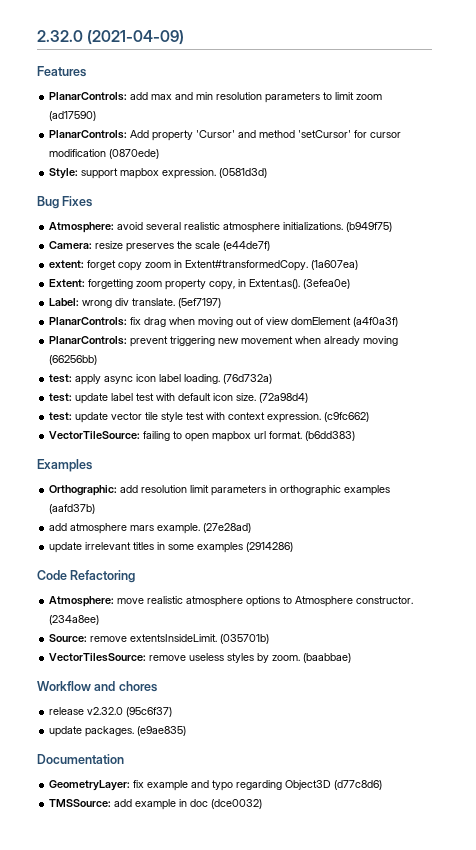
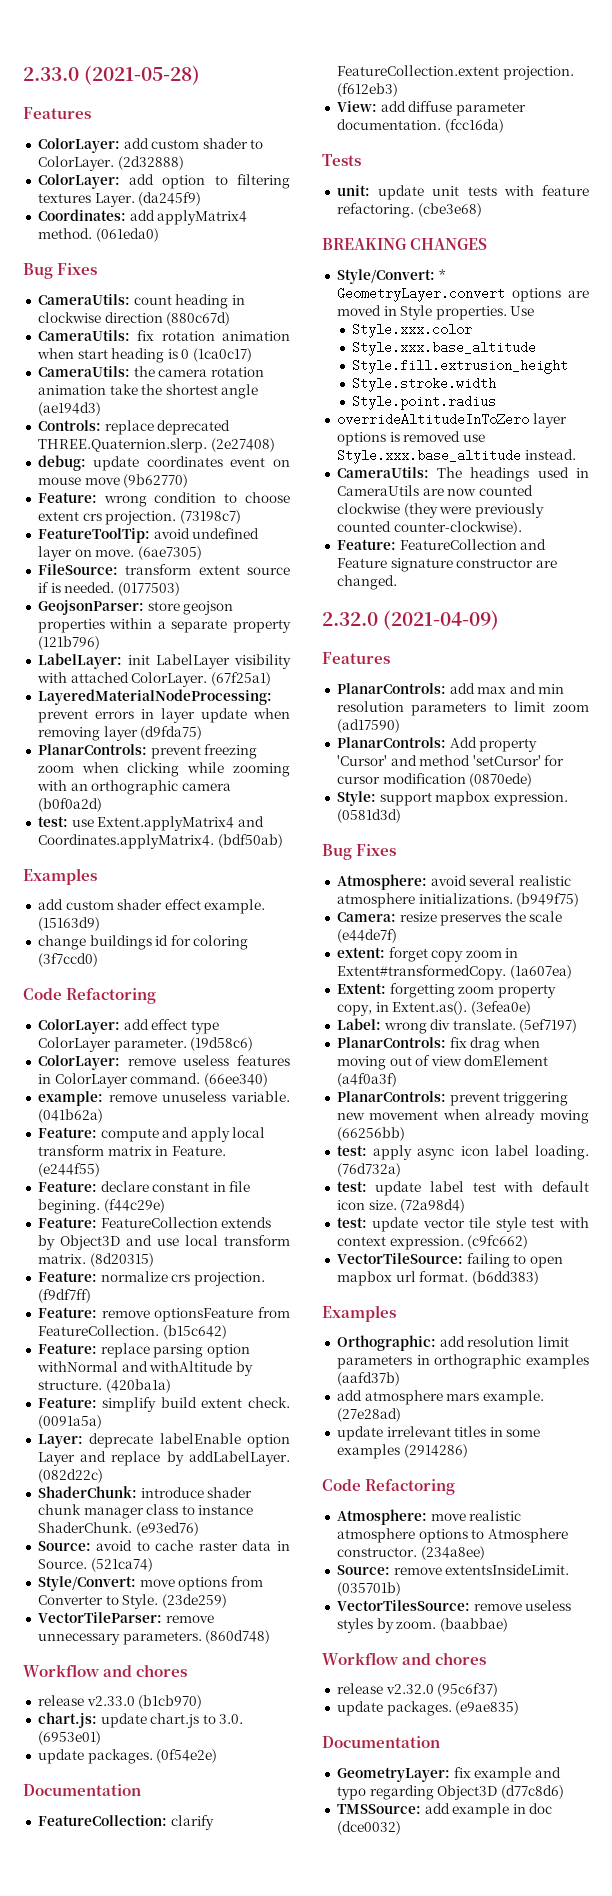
(37, 36) none -> [23,65,201,85] [23,107,91,119] [37,138,264,153] [37,156,184,171] [37,174,290,189] [37,192,202,207] [37,209,248,225] [37,228,159,242] [23,263,98,279] [37,294,245,309] [37,312,231,326] [37,330,290,341] [36,348,253,363] [37,366,264,377] [37,384,259,399] [37,402,101,416] [37,420,231,435] [37,438,275,453] [37,455,290,471] [37,474,189,488] [37,492,290,507] [37,510,241,525] [37,528,260,543] [37,546,202,561] [37,564,290,575] [37,582,180,596] [37,600,234,615] [37,618,291,633] [37,636,100,650] [37,653,291,669] [36,672,271,687] [37,689,272,705] [37,708,290,723] [37,726,203,741] [37,744,258,759] [37,762,290,777] [36,780,231,795] [37,798,102,812] [37,816,264,831] [37,834,283,849] [23,868,97,885] [37,899,266,914] [37,917,100,931] [37,935,249,950] [37,953,98,967] [23,988,157,1004] [37,1019,219,1034] [37,1037,254,1052] [37,1055,290,1070] [37,1073,268,1088] [37,1091,290,1106] [37,1109,103,1123] [37,1127,266,1142] [37,1145,226,1156] [37,1163,100,1177] [37,1181,251,1192] [37,1199,165,1214] [37,1217,272,1228] [37,1235,290,1250] [37,1253,154,1267] [37,1271,265,1286] [37,1289,91,1303] [37,1307,290,1322] [37,1325,227,1339] [37,1343,250,1358] [36,1361,253,1376] [37,1379,171,1393] [37,1397,290,1412] [37,1415,102,1429] [37,1433,290,1448] [37,1451,290,1466] [37,1469,103,1483] [37,1486,253,1498] [37,1504,254,1519] [37,1522,199,1536] [37,1540,290,1551] [37,1558,153,1572] [37,1576,263,1591] [37,1594,227,1609] [37,1612,214,1623] [37,1630,271,1645] [23,1664,188,1677] [37,1695,203,1709] [37,1712,244,1728] [37,1731,101,1745] [37,1749,218,1764] [23,1784,141,1796] [37,1815,214,1830] [336,65,574,80] [336,83,398,97] [336,101,526,116] [336,119,504,133] [322,154,361,166] [336,185,589,200] [336,203,482,218] [322,238,488,250] [336,269,446,284] [336,287,589,302] [336,305,535,320] [352,323,473,338] [352,341,537,356] [352,359,569,374] [352,377,497,392] [352,395,497,410] [336,413,567,428] [336,431,485,446] [336,449,576,464] [336,467,589,482] [336,485,533,496] [336,503,544,518] [336,521,522,535] [336,539,547,550] [336,558,557,572] [336,575,397,590] 2.33.0 (2021-05-28) // Features // ColorLayer: add custom shader to ColorLayer. (2d32888) // ColorLayer: add option to filtering textures Layer. (da245f9) // Coordinates: add applyMatrix4 method. (061eda0) // Bug Fixes // CameraUtils: count heading in clockwise direction (880c67d) // CameraUtils: fix rotation animation when start heading is 0 (1ca0c17) // CameraUtils: the camera rotation animation take the shortest angle (ae194d3) // Controls: replace deprecated THREE.Quaternion.slerp. (2e27408) // debug: update coordinates event on mouse move (9b62770) // Feature: wrong condition to choose extent crs projection. (73198c7) // FeatureToolTip: avoid undefined layer on move. (6ae7305) // FileSource: transform extent source if is needed. (0177503) // GeojsonParser: store geojson properties within a separate property (121b796) // LabelLayer: init LabelLayer visibility with attached ColorLayer. (67f25a1) // LayeredMaterialNodeProcessing: prevent errors in layer update when removing layer (d9fda75) // PlanarControls: prevent freezing zoom when clicking while zooming with an orthographic camera (b0f0a2d) // test: use Extent.applyMatrix4 and Coordinates.applyMatrix4. (bdf50ab) // Examples // add custom shader effect example. (15163d9) // change buildings id for coloring (3f7ccd0) // Code Refactoring // ColorLayer: add effect type ColorLayer parameter. (19d58c6) // ColorLayer: remove useless features in ColorLayer command. (66ee340) // example: remove unuseless variable. (041b62a) // Feature: compute and apply local transform matrix in Feature. (e244f55) // Feature: declare constant in file begining. (f44c29e) // Feature: FeatureCollection extends by Object3D and use local transform matrix. (8d20315) // Feature: normalize crs projection. (f9df7ff) // Feature: remove optionsFeature from FeatureCollection. (b15c642) // Feature: replace parsing option withNormal and withAltitude by structure. (420ba1a) // Feature: simplify build extent check. (0091a5a) // Layer: deprecate labelEnable option Layer and replace by addLabelLayer. (082d22c) // ShaderChunk: introduce shader chunk manager class to instance ShaderChunk. (e93ed76) // Source: avoid to cache raster data in Source. (521ca74) // Style/Convert: move options from Converter to Style. (23de259) // VectorTileParser: remove unnecessary parameters. (860d748) // Workflow and chores // release v2.33.0 (b1cb970) // chart.js: update chart.js to 3.0. (6953e01) // update packages. (0f54e2e) // Documentation // FeatureCollection: clarify FeatureCollection.extent projection. (f612eb3) // View: add diffuse parameter documentation. (fcc16da) // Tests // unit: update unit tests with feature refactoring. (cbe3e68) // BREAKING CHANGES // Style/Convert: * GeometryLayer.convert options are moved in Style properties. Use // Style.xxx.color // Style.xxx.base_altitude // Style.fill.extrusion_height // Style.stroke.width // Style.point.radius // overrideAltitudeInToZero layer options is removed use Style.xxx.base_altitude instead. // CameraUtils: The headings used in CameraUtils are now counted clockwise (they were previously counted counter-clockwise). // Feature: FeatureCollection and Feature signature constructor are changed. //

